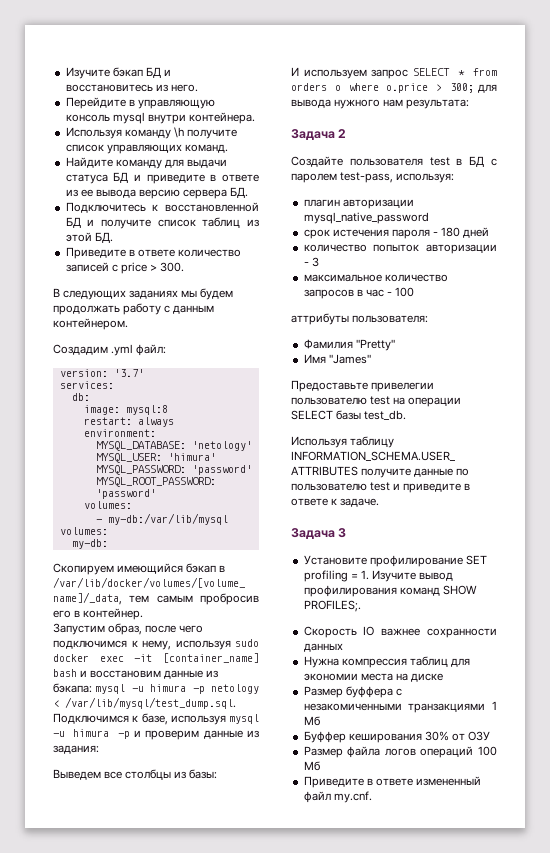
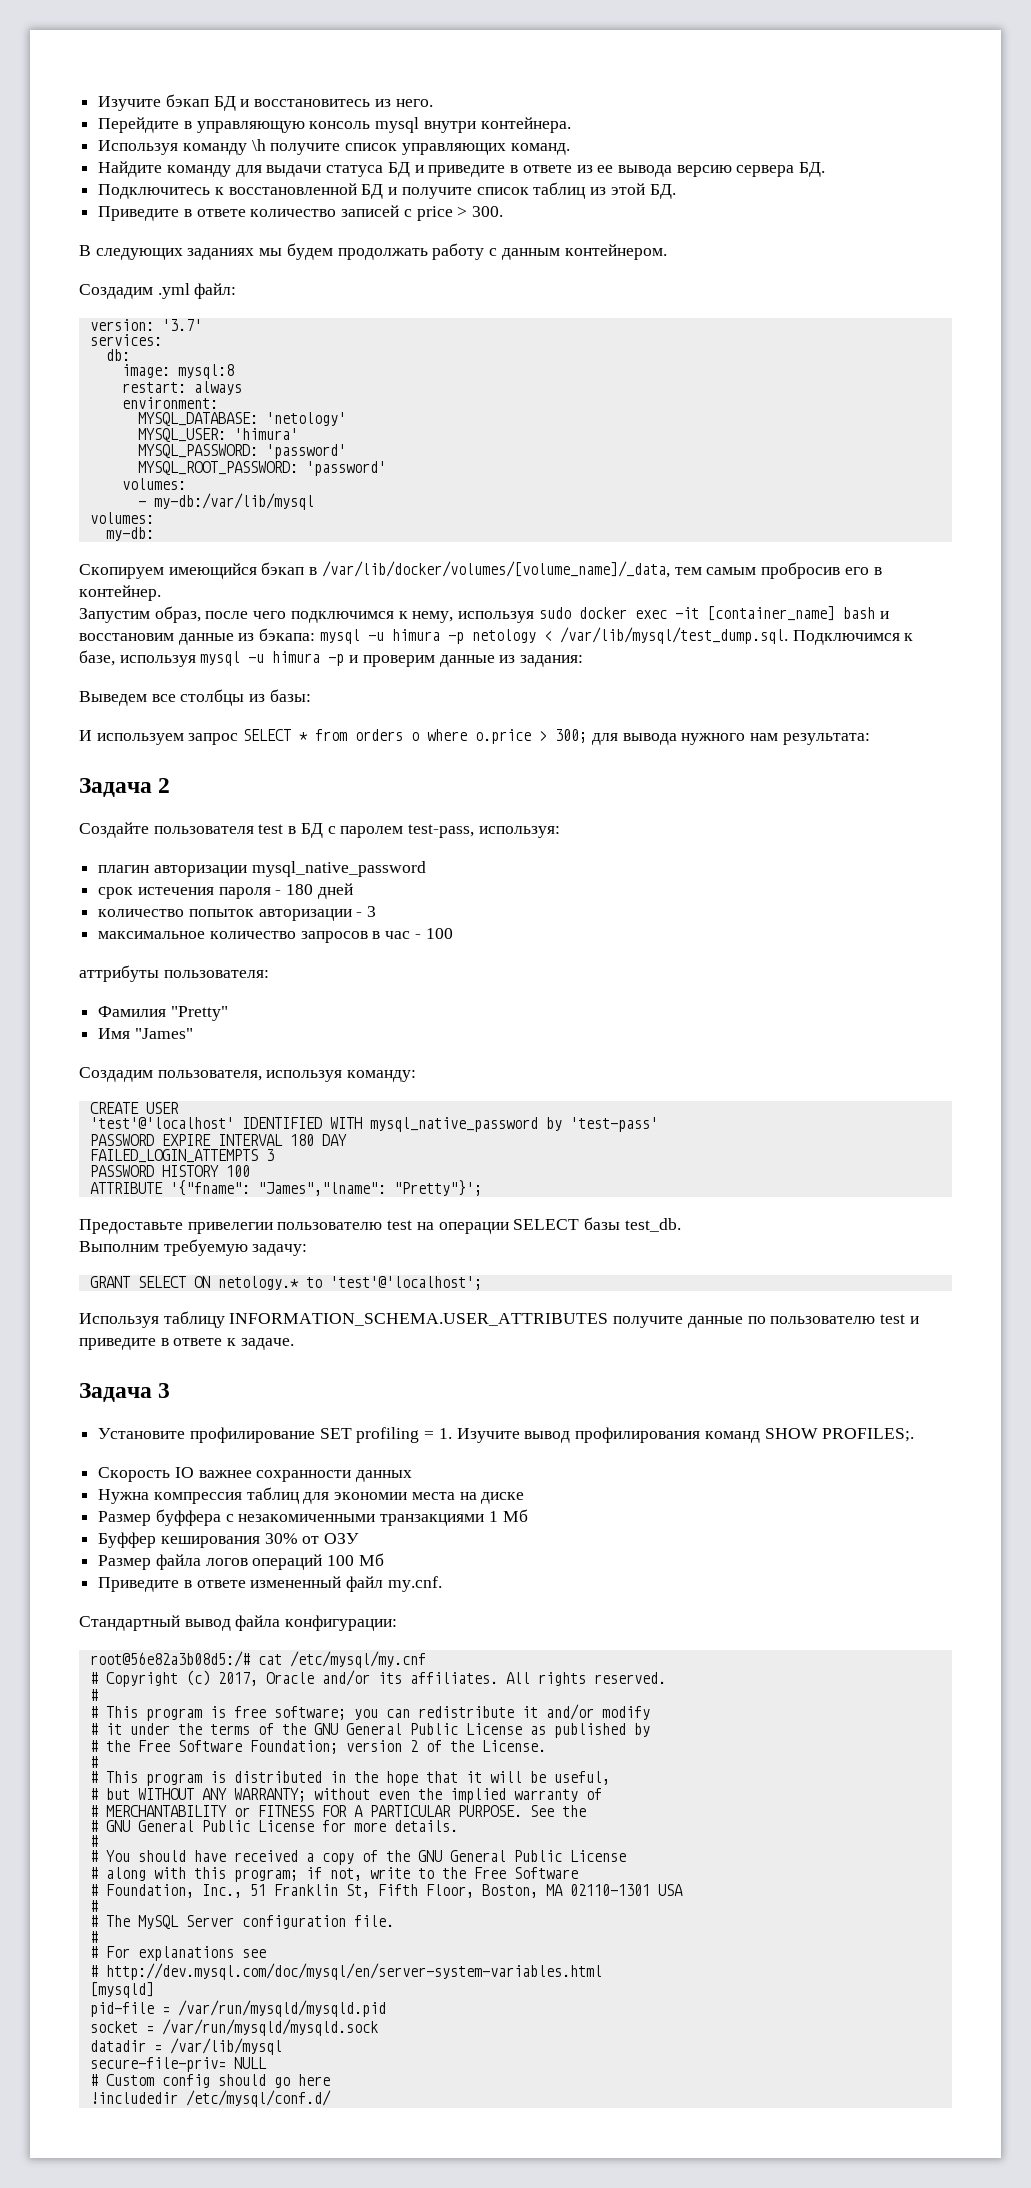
(371, 359) none -> [79,1067,417,1082] [89,1102,179,1114] [89,1117,658,1132] [89,1134,347,1146] [89,1149,274,1163] [89,1165,250,1177] [89,1180,482,1196] // Создадим пользователя, используя команду: // CREATE USER // 'test'@'localhost' IDENTIFIED WITH mysql_native_password by 'test-pass' // PASSWORD EXPIRE INTERVAL 180 DAY // FAILED_LOGIN_ATTEMPTS 3 // PASSWORD HISTORY 100 // ATTRIBUTE '{"fname": "James","lname": "Pretty"}';
(407, 415) none -> [79,1239,308,1256] [89,1276,482,1290] // Выполним требуемую задачу: // GRANT SELECT ON netology.* to 'test'@'localhost';
(372, 797) none -> [79,1615,398,1631] [89,1651,426,1668] [89,1670,666,1687] [89,1689,98,1701] [89,1704,650,1721] [89,1723,650,1738] [89,1740,546,1754] [89,1756,98,1768] [89,1771,610,1786] [89,1788,602,1803] [89,1805,586,1817] [89,1820,458,1832] [89,1835,98,1847] [89,1850,626,1865] [89,1867,578,1882] [89,1884,683,1898] [89,1900,98,1912] [89,1915,394,1929] [89,1931,98,1943] [89,1946,266,1961] [89,1963,602,1980] [89,1982,154,1998] [89,2000,386,2017] [89,2019,378,2036] [89,2038,282,2055] [89,2057,267,2072] [89,2074,330,2088] [89,2090,331,2107] // Стандартный вывод файла конфигурации: // root@56e82a3b08d5:/# cat /etc/mysql/my.cnf // # Copyright (c) 2017, Oracle and/or its affiliates. All rights reserved. // # // # This program is free software; you can redistribute it and/or modify // # it under the terms of the GNU General Public License as published by // # the Free Software Foundation; version 2 of the License. // # // # This program is distributed in the hope that it will be useful, // # but WITHOUT ANY WARRANTY; without even the implied warranty of // # MERCHANTABILITY or FITNESS FOR A PARTICULAR PURPOSE. See the // # GNU General Public License for more details. // # // # You should have received a copy of the GNU General Public License // # along with this program; if not, write to the Free Software // # Foundation, Inc., 51 Franklin St, Fifth Floor, Boston, MA 02110-1301 USA // # // # The MySQL Server configuration file. // # // # For explanations see // # http://dev.mysql.com/doc/mysql/en/server-system-variables.html // [mysqld] // pid-file = /var/run/mysqld/mysqld.pid // socket = /var/run/mysqld/mysqld.sock // datadir = /var/lib/mysql // secure-file-priv= NULL // # Custom config should go here // !includedir /etc/mysql/conf.d/

